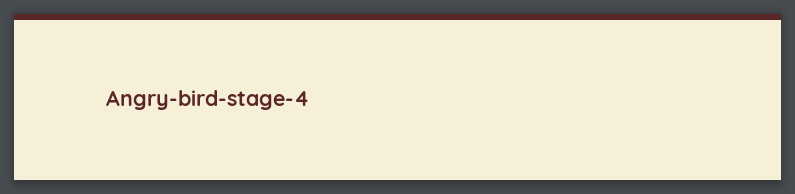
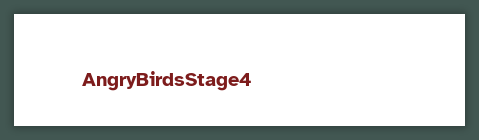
[106,90,309,110] Angry-bird-stage-4 -> [82,71,252,91] AngryBirdsStage4

